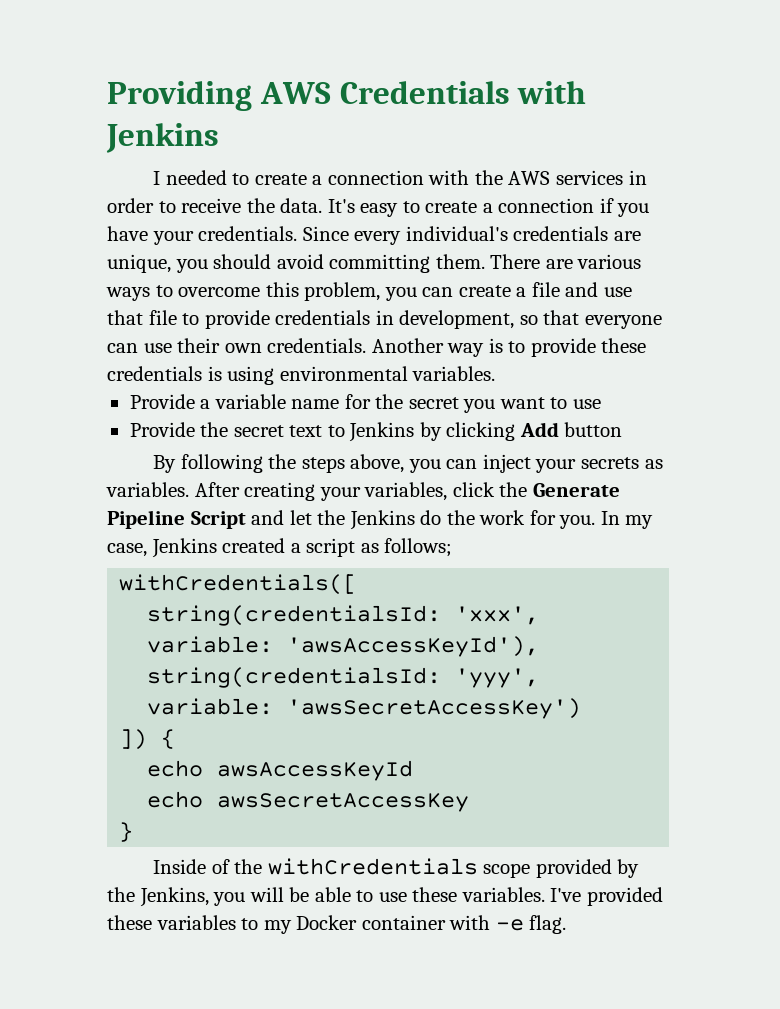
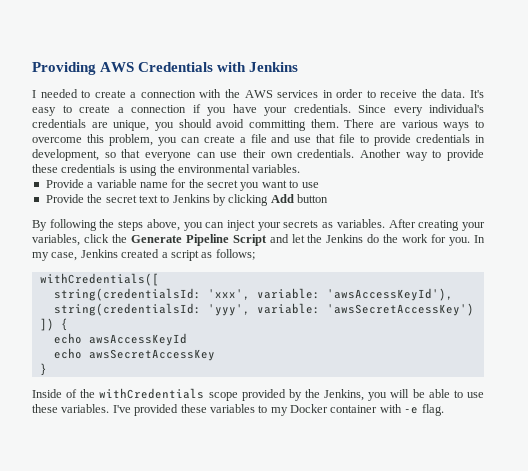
[488,338,503,353] is -> (428, 156) none
(275, 375) none -> [159,164,175,173] the

